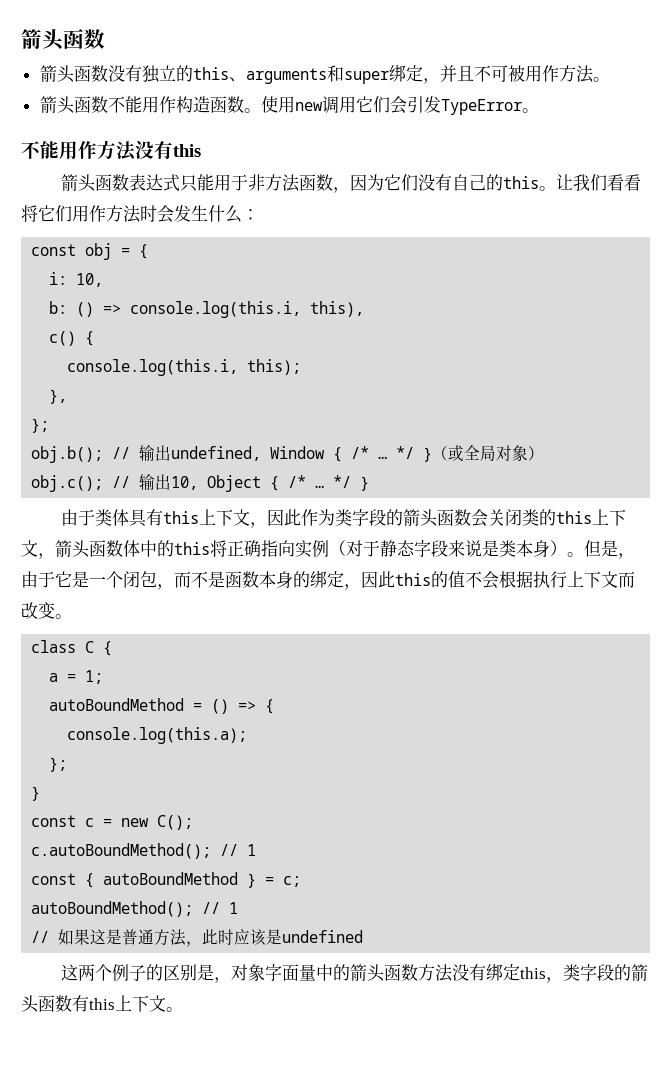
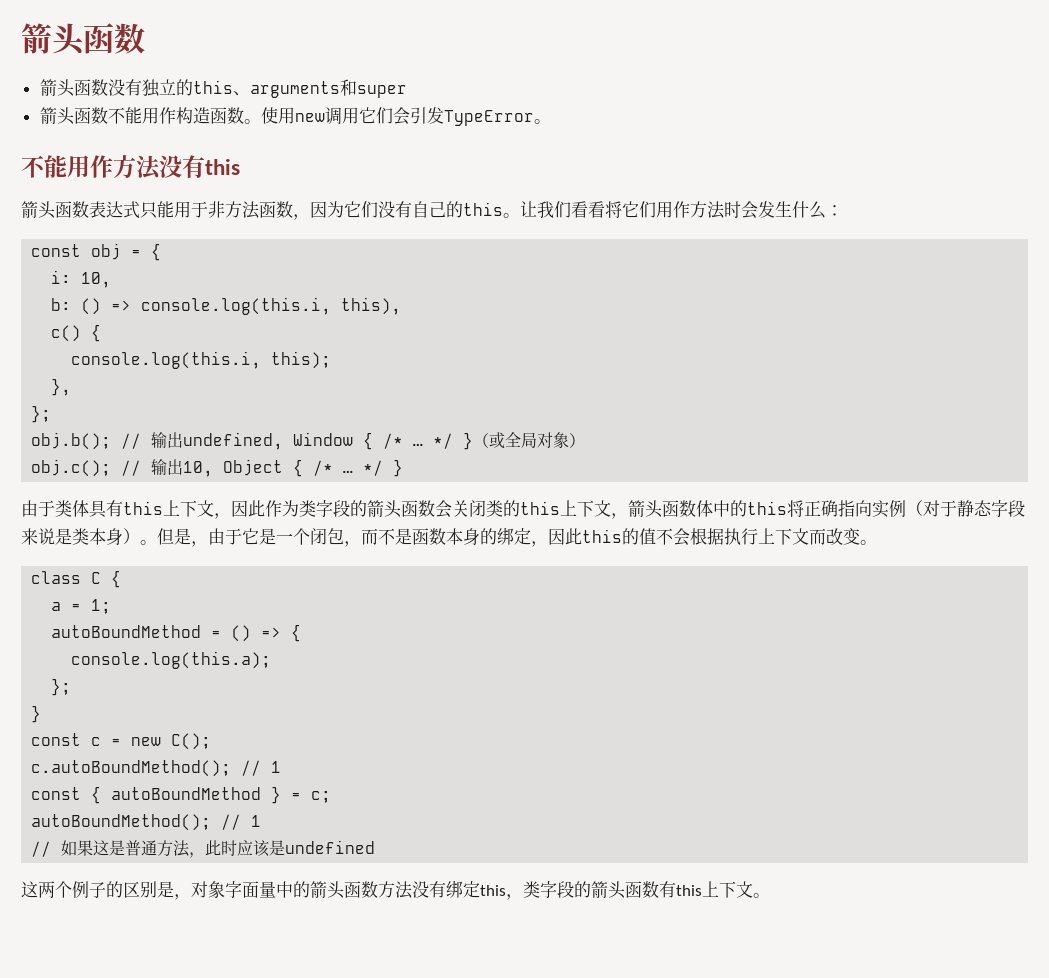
[388,64,610,84] 绑定，并且不可被用作方法。 -> (407, 91) none

